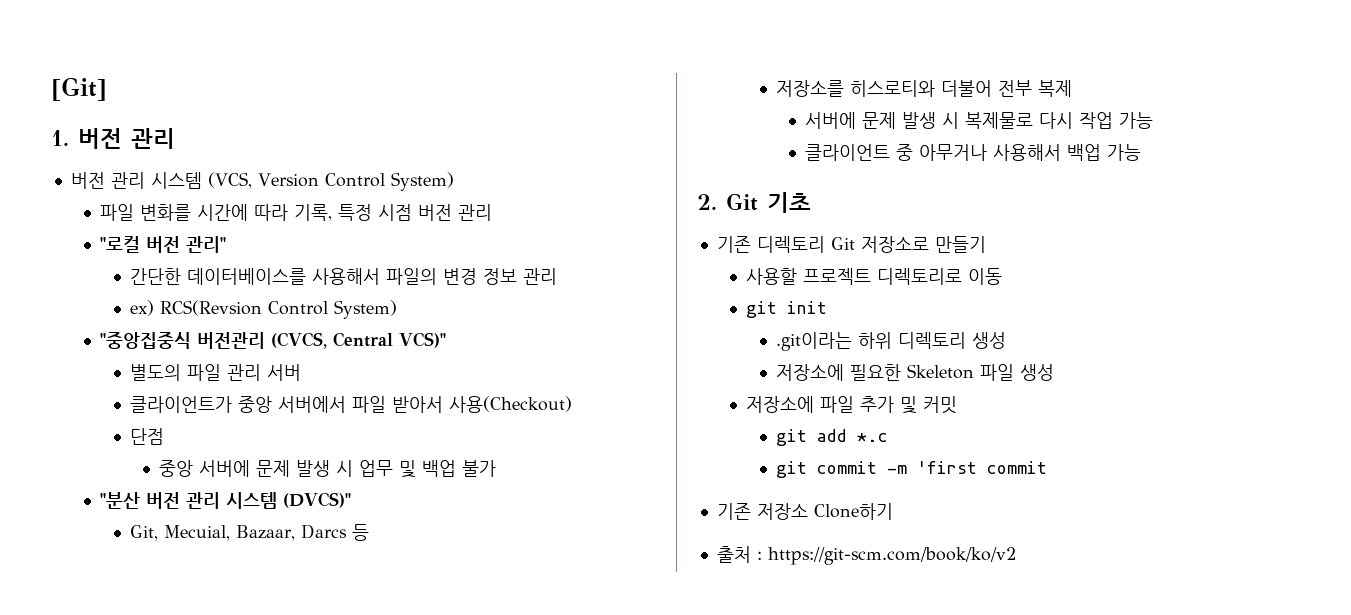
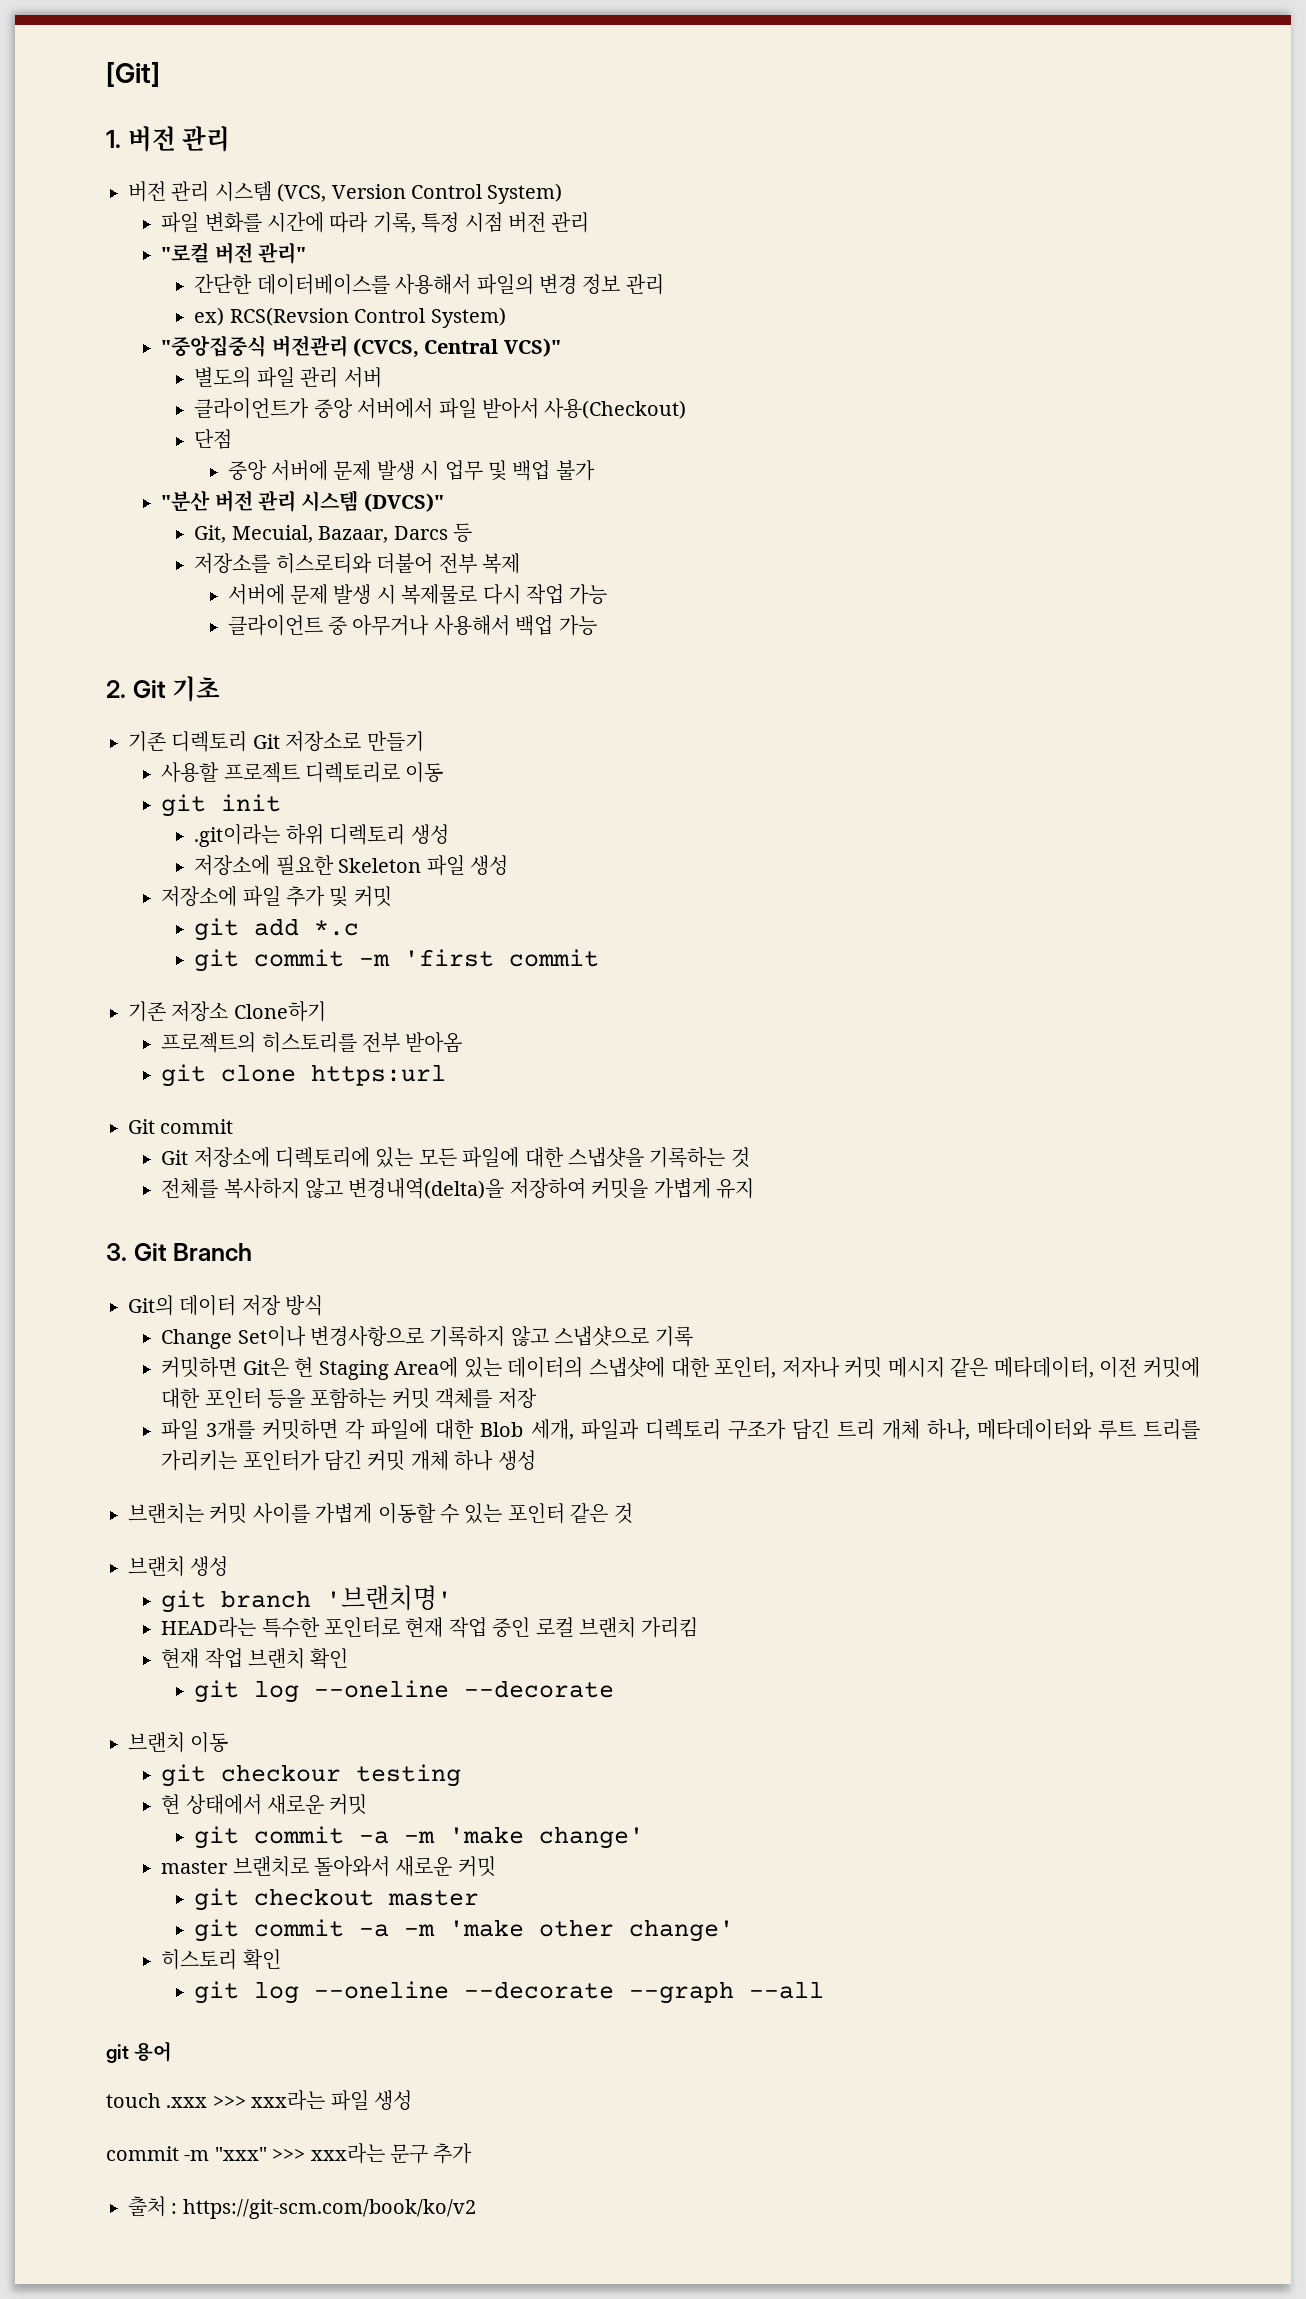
(893, 511) none -> [161,1032,463,1053] [161,1064,447,1087] [128,1119,234,1134] [161,1147,750,1168] [161,1178,754,1199] [106,1243,253,1261] [128,1295,324,1316] [161,1326,693,1349] [161,1357,1200,1380] [161,1388,537,1409] [161,1419,1200,1440] [161,1450,536,1471] [128,1503,633,1524] [128,1556,229,1577] [161,1585,453,1613] [161,1617,699,1638] [161,1648,349,1669] [194,1680,615,1703] [128,1732,229,1753] [161,1764,462,1787] [161,1794,368,1815] [194,1826,645,1849] [161,1856,496,1877] [194,1888,480,1911] [194,1919,735,1942] [161,1949,281,1970] [194,1981,825,2004] [106,2041,173,2063] [106,2090,412,2111] [106,2143,473,2164] // 프로젝트의 히스토리를 전부 받아옴 // git clone https:url // Git commit // Git 저장소에 디렉토리에 있는 모든 파일에 대한 스냅샷을 기록하는 것 // 전체를 복사하지 않고 변경내역(delta)을 저장하여 커밋을 가볍게 유지 // 3. Git Branch // Git의 데이터 저장 방식 // Change Set이나 변경사항으로 기록하지 않고 스냅샷으로 기록 // 커밋하면 Git은 현 Staging Area에 있는 데이터의 스냅샷에 대한 포인터, 저자나 커밋 메시지 같은 메타데이터, 이전 커밋에 대한 포인터 등을 포함하는 커밋 객체를 저장 // 파일 3개를 커밋하면 각 파일에 대한 Blob 세개, 파일과 디렉토리 구조가 담긴 트리 개체 하나, 메타데이터와 루트 트리를 가리키는 포인터가 담긴 커밋 개체 하나 생성 // 브랜치는 커밋 사이를 가볍게 이동할 수 있는 포인터 같은 것 // 브랜치 생성 // git branch '브랜치명' // HEAD라는 특수한 포인터로 현재 작업 중인 로컬 브랜치 가리킴 // 현재 작업 브랜치 확인 // git log --oneline --decorate // 브랜치 이동 // git checkour testing // 현 상태에서 새로운 커밋 // git commit -a -m 'make change' // master 브랜치로 돌아와서 새로운 커밋 // git checkout master // git commit -a -m 'make other change' // 히스토리 확인 // git log --oneline --decorate --graph --all // git 용어 // touch .xxx >>> xxx라는 파일 생성 // commit -m "xxx" >>> xxx라는 문구 추가

